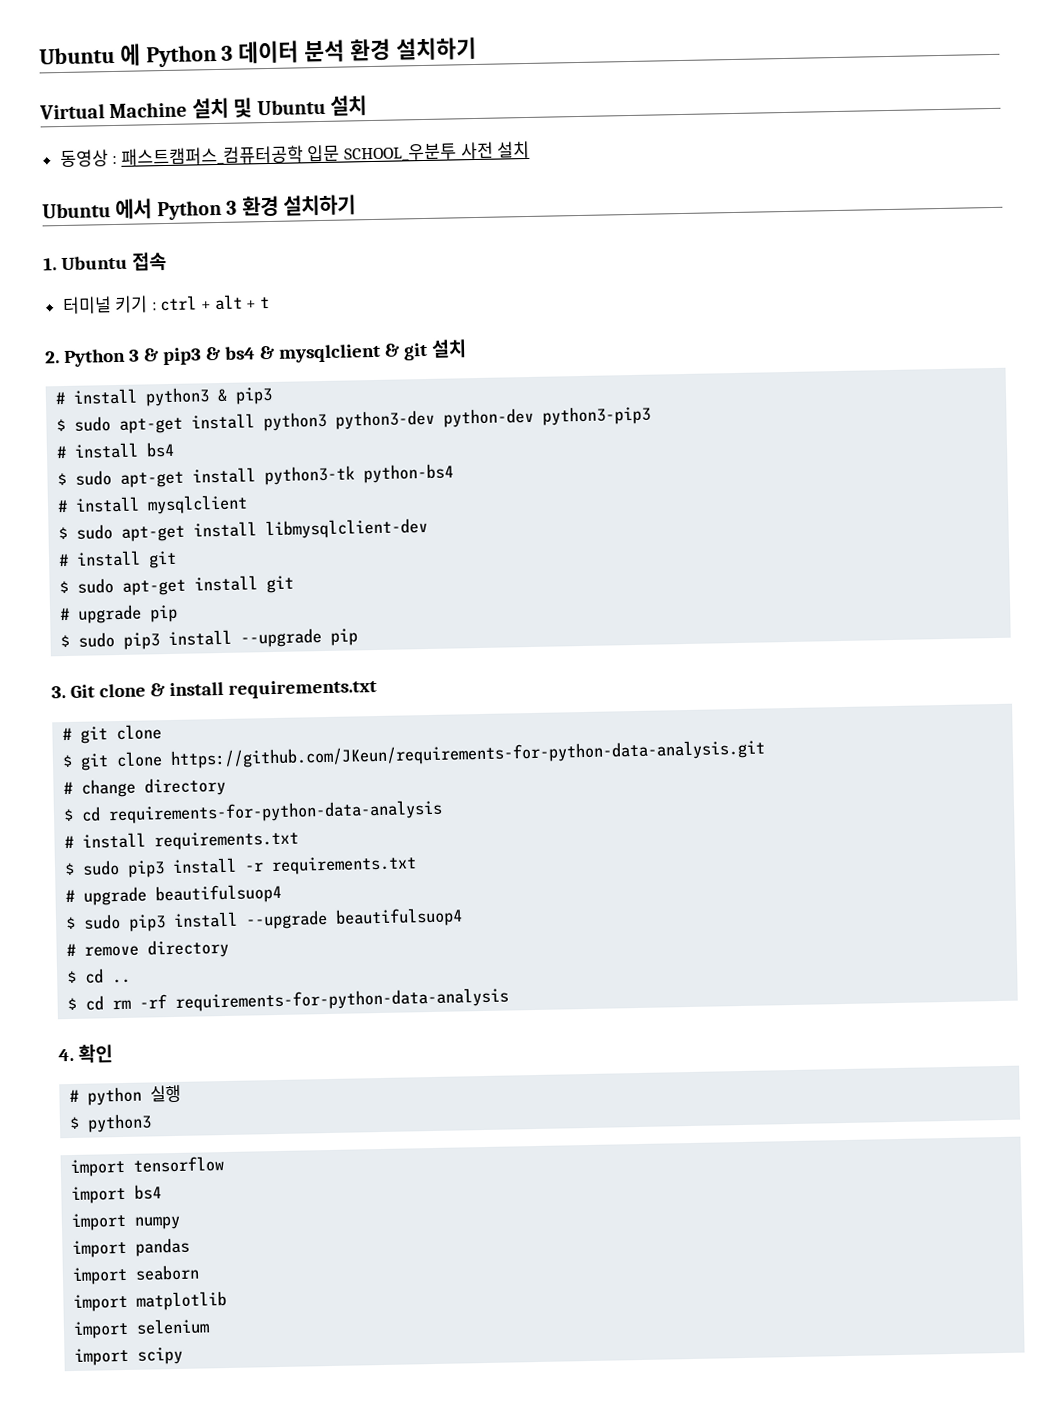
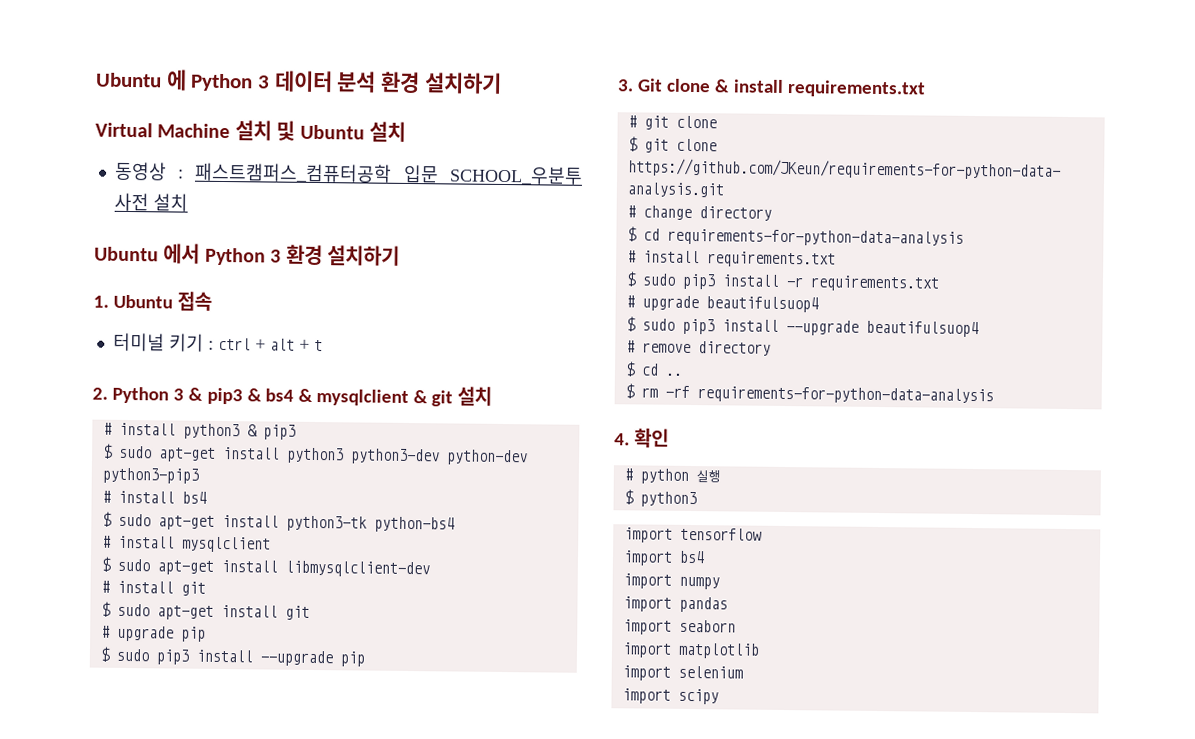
[85,995,105,1011] cd -> (635, 391) none

